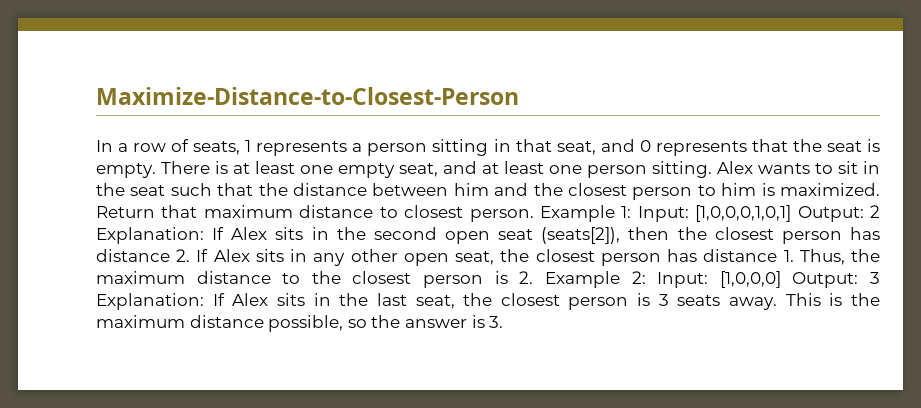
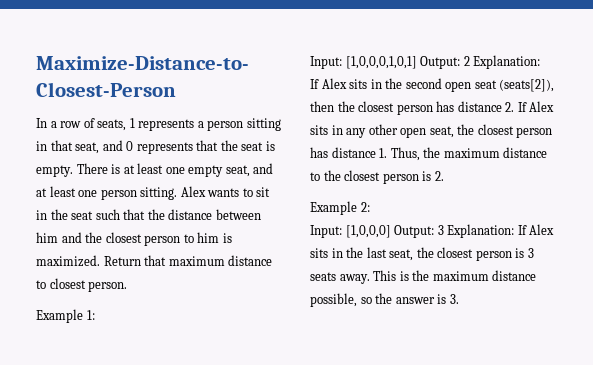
(534, 215) none -> (128, 286) //
(632, 212) none -> (95, 315) //
(204, 235) none -> (541, 62) //
(534, 277) none -> (444, 176) //
(646, 277) none -> (370, 207) //

